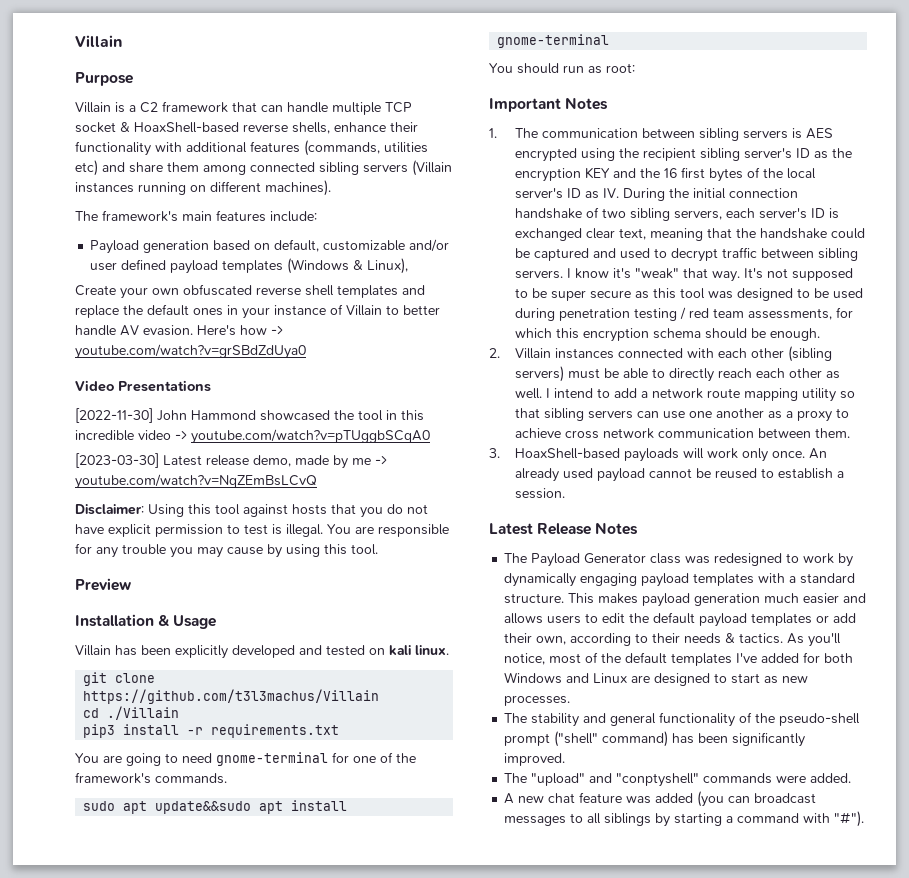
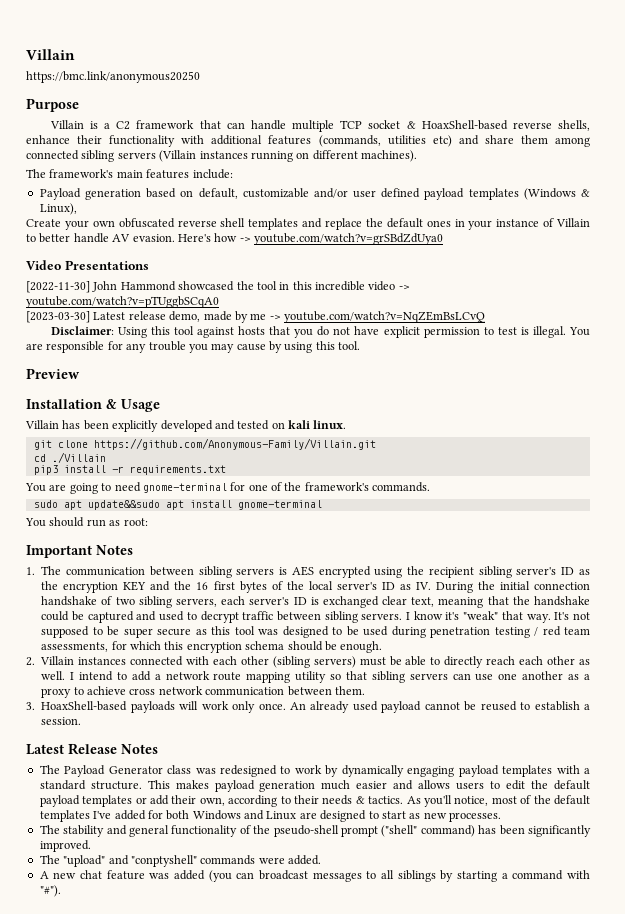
[75,35,122,47] Villain -> [26,49,75,60] [26,71,200,83] Villain // https://bmc.link/anonymous20250
[83,689,380,704] https://github.com/t3l3machus/Villain -> [93,438,376,450] https://github.com/Anonymous-Family/Villain.git

